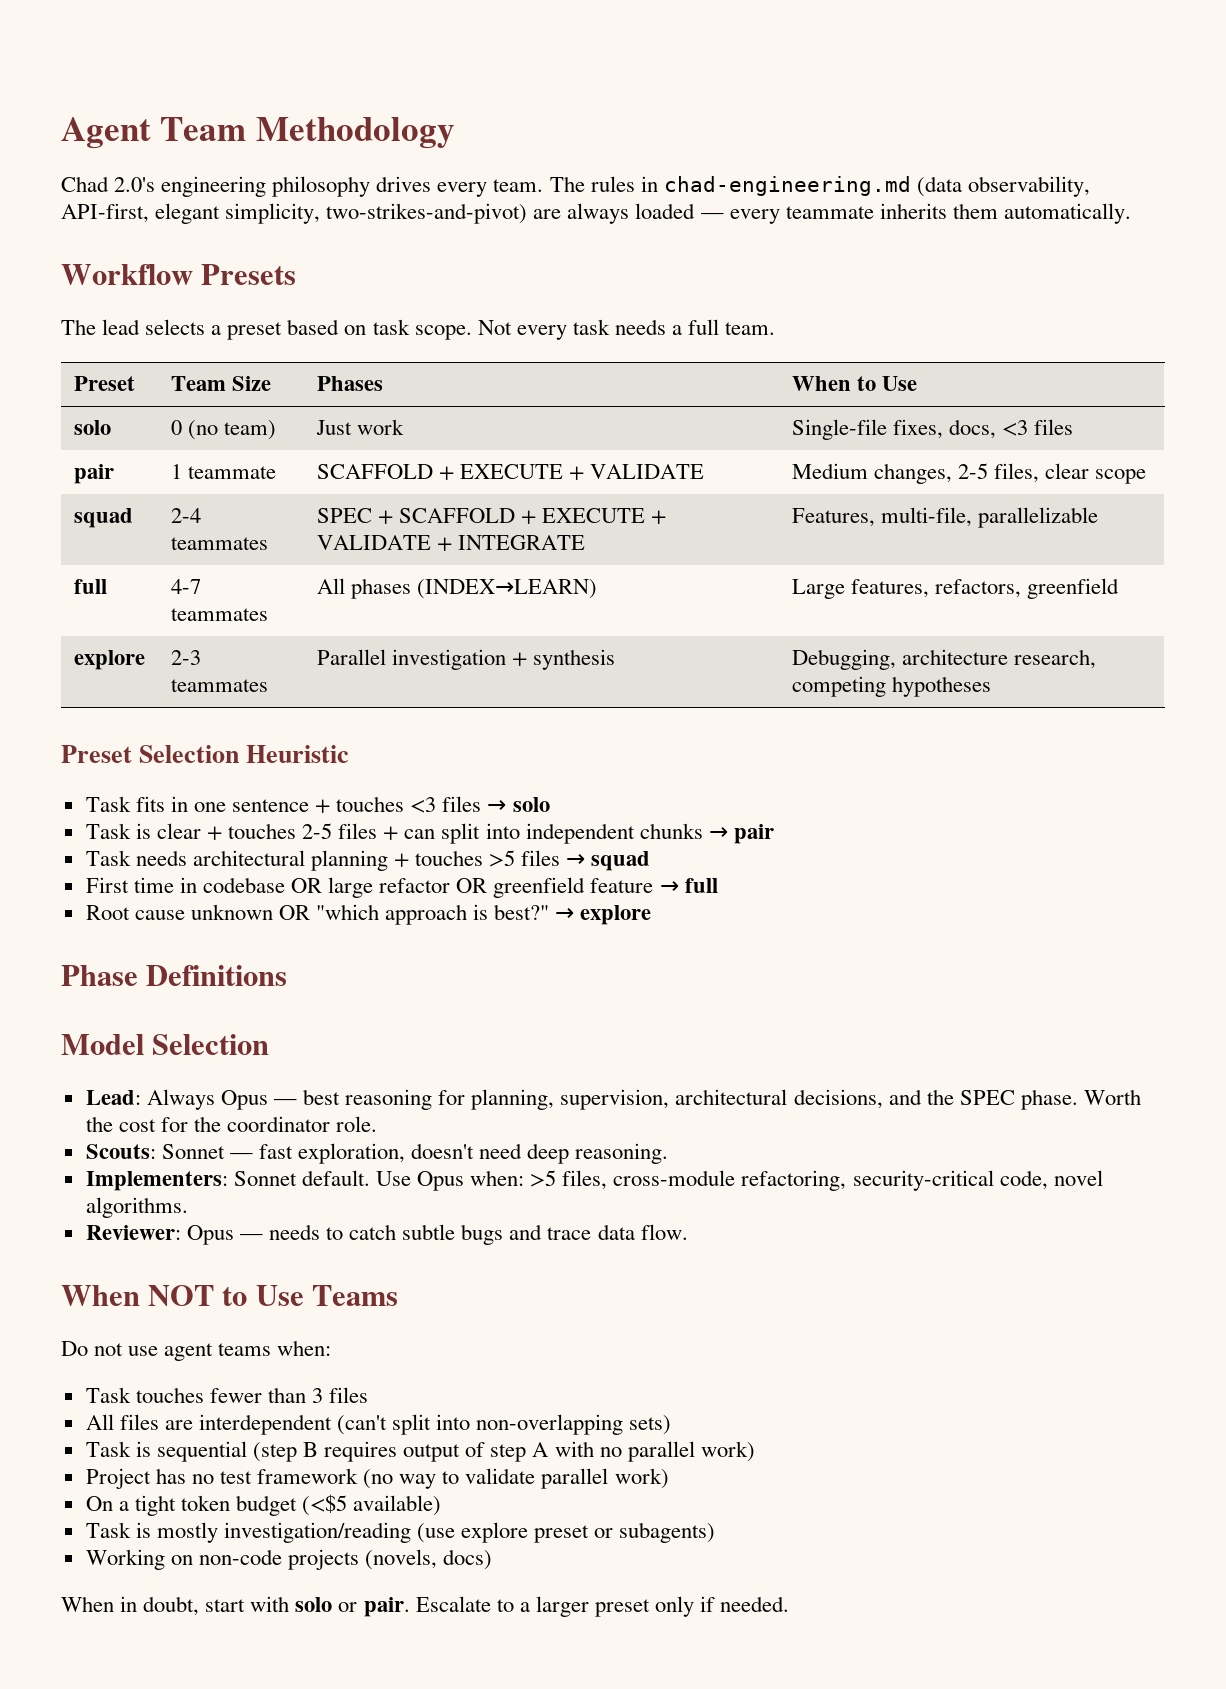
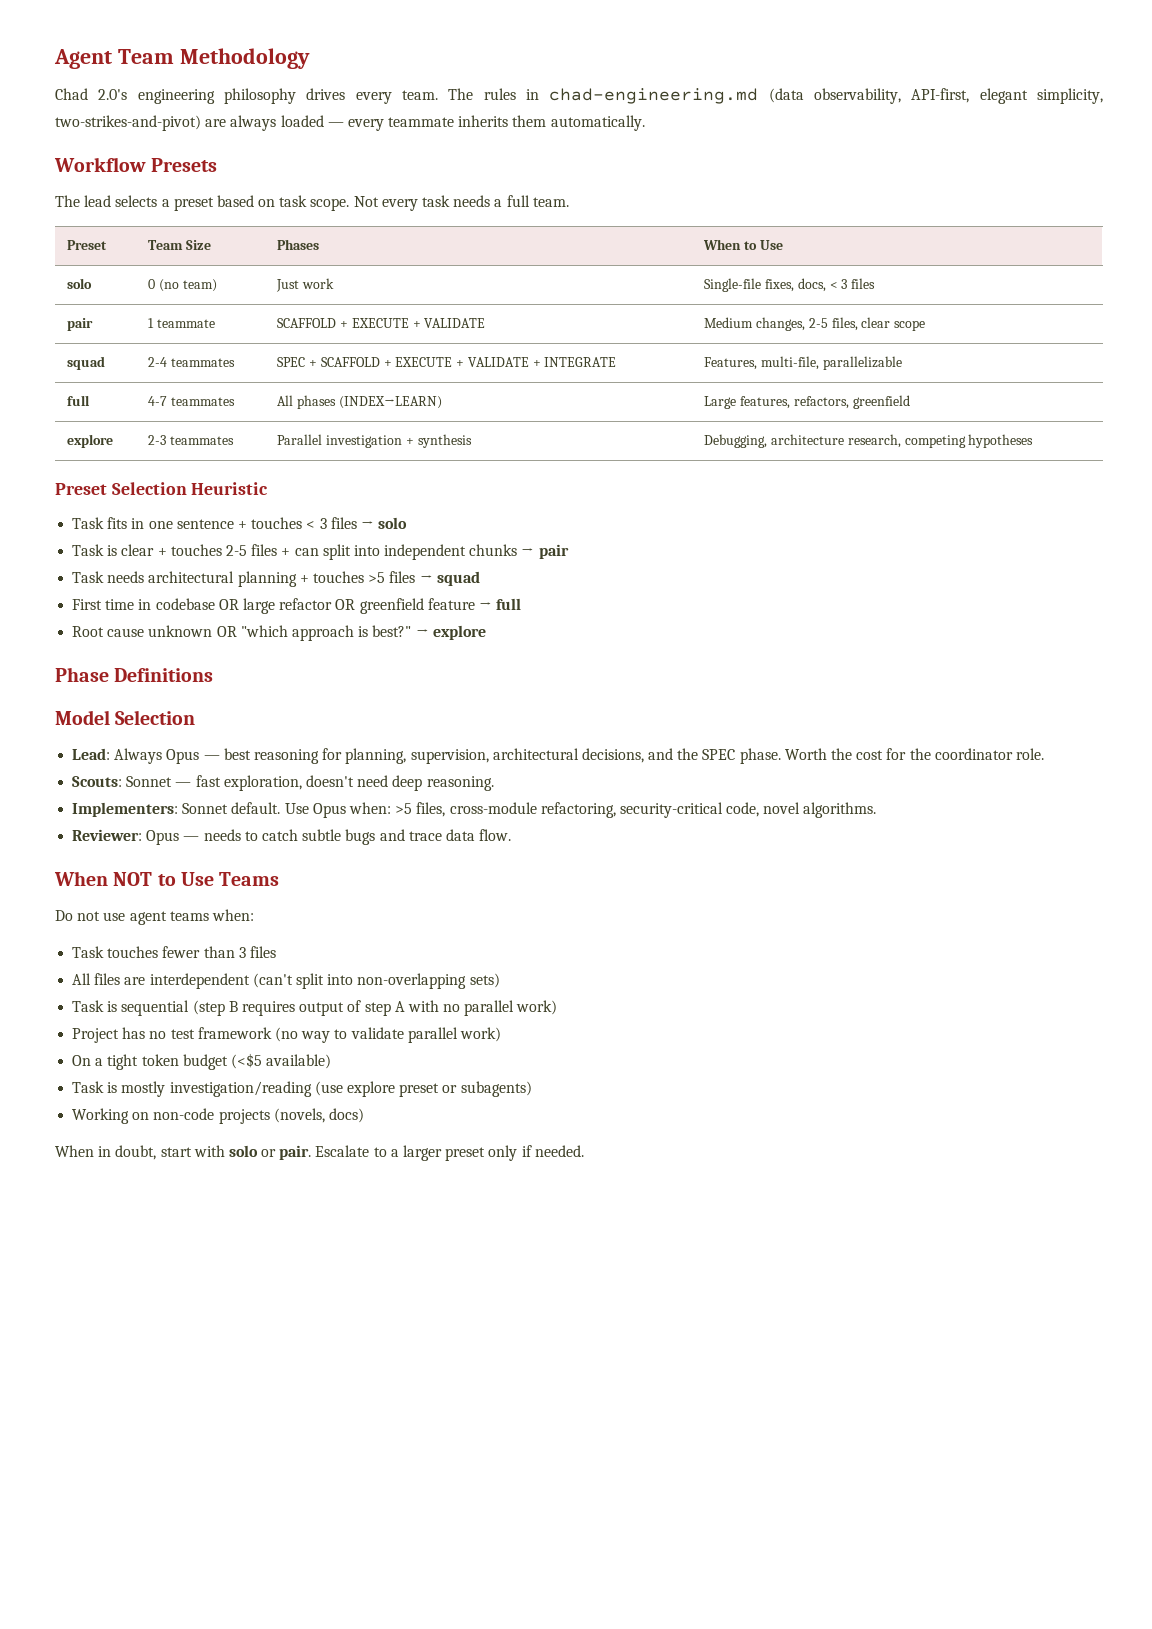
[1001,420,1028,436] <3 -> [829,279,848,289] < 3
[410,797,437,813] <3 -> [306,518,327,529] < 3

